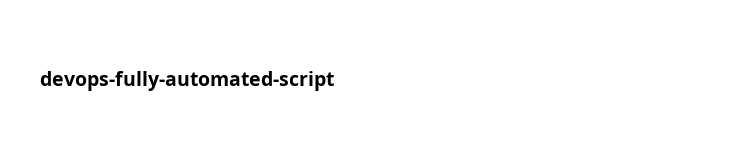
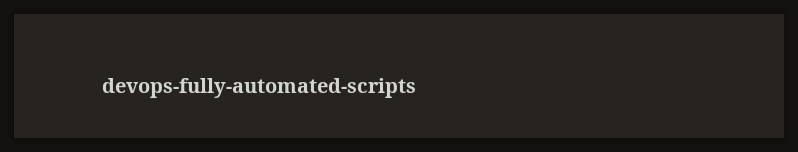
[40,71,334,91] devops-fully-automated-script -> [102,78,416,98] devops-fully-automated-scripts

